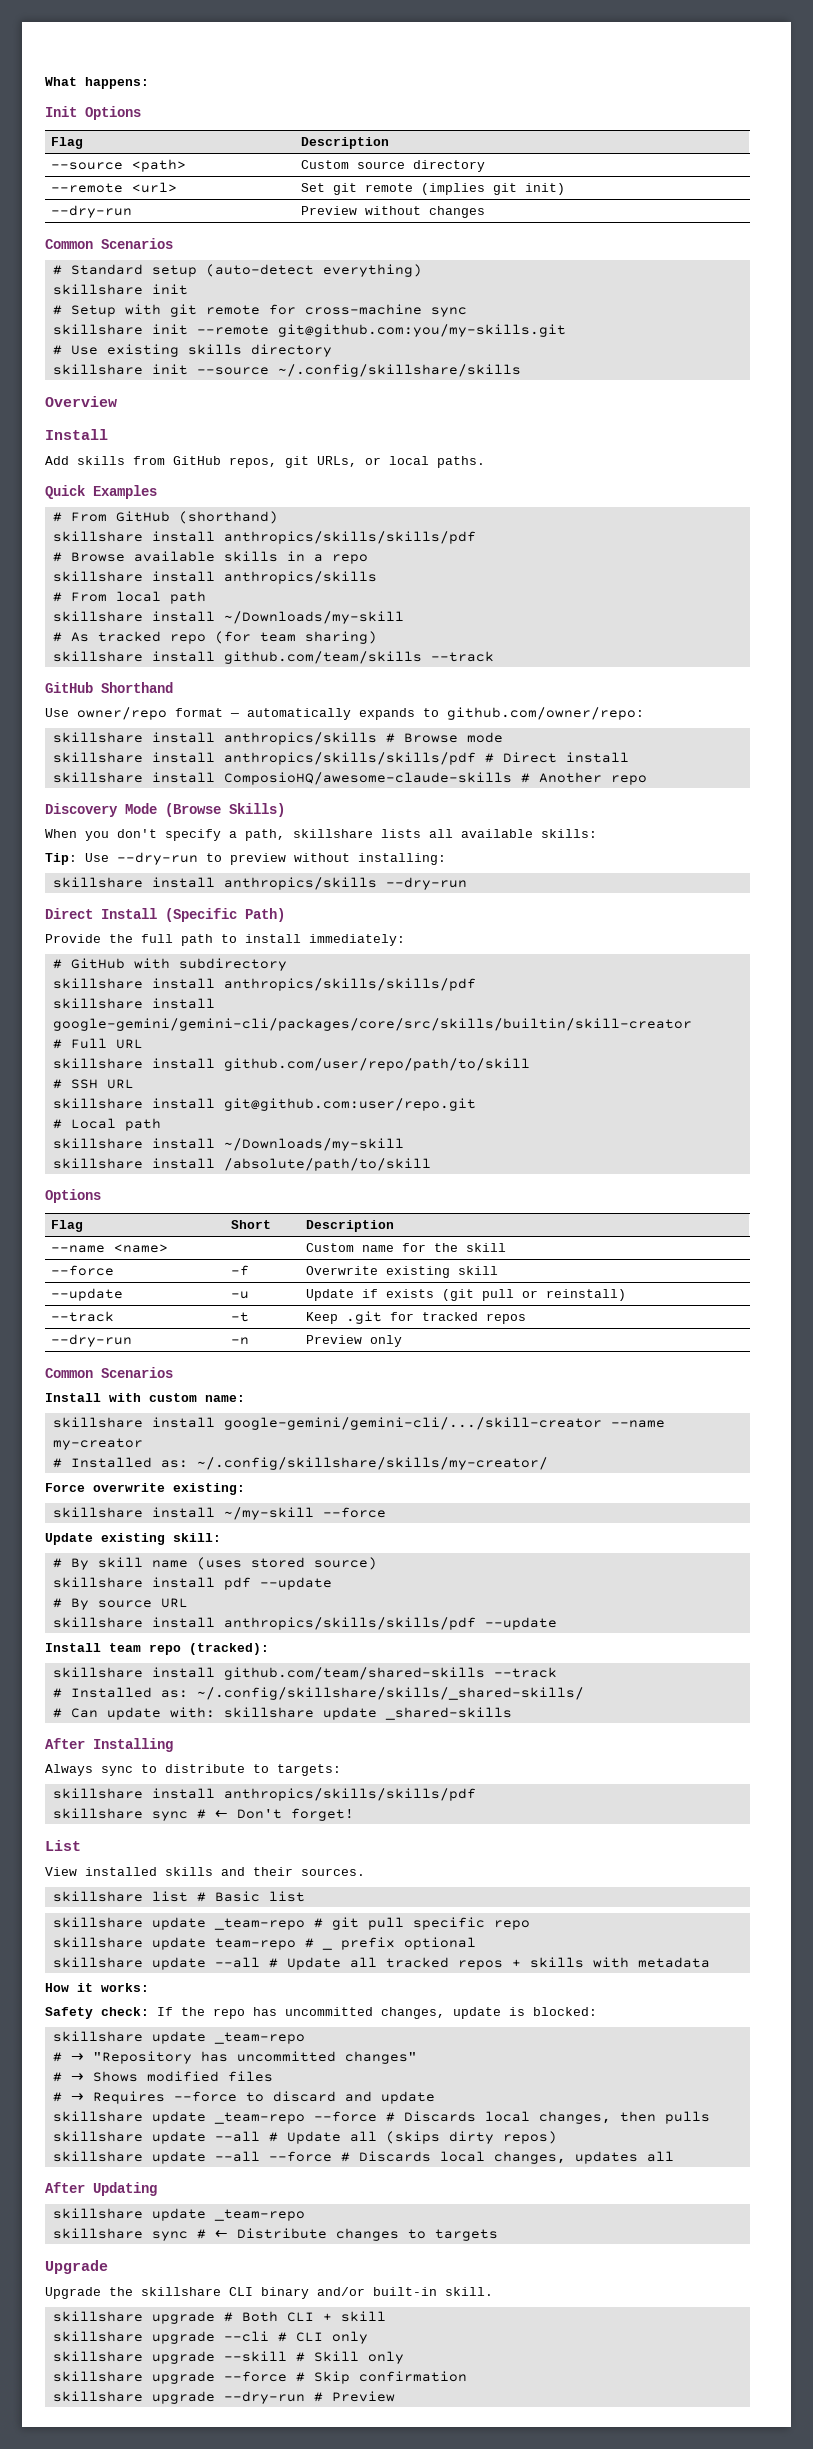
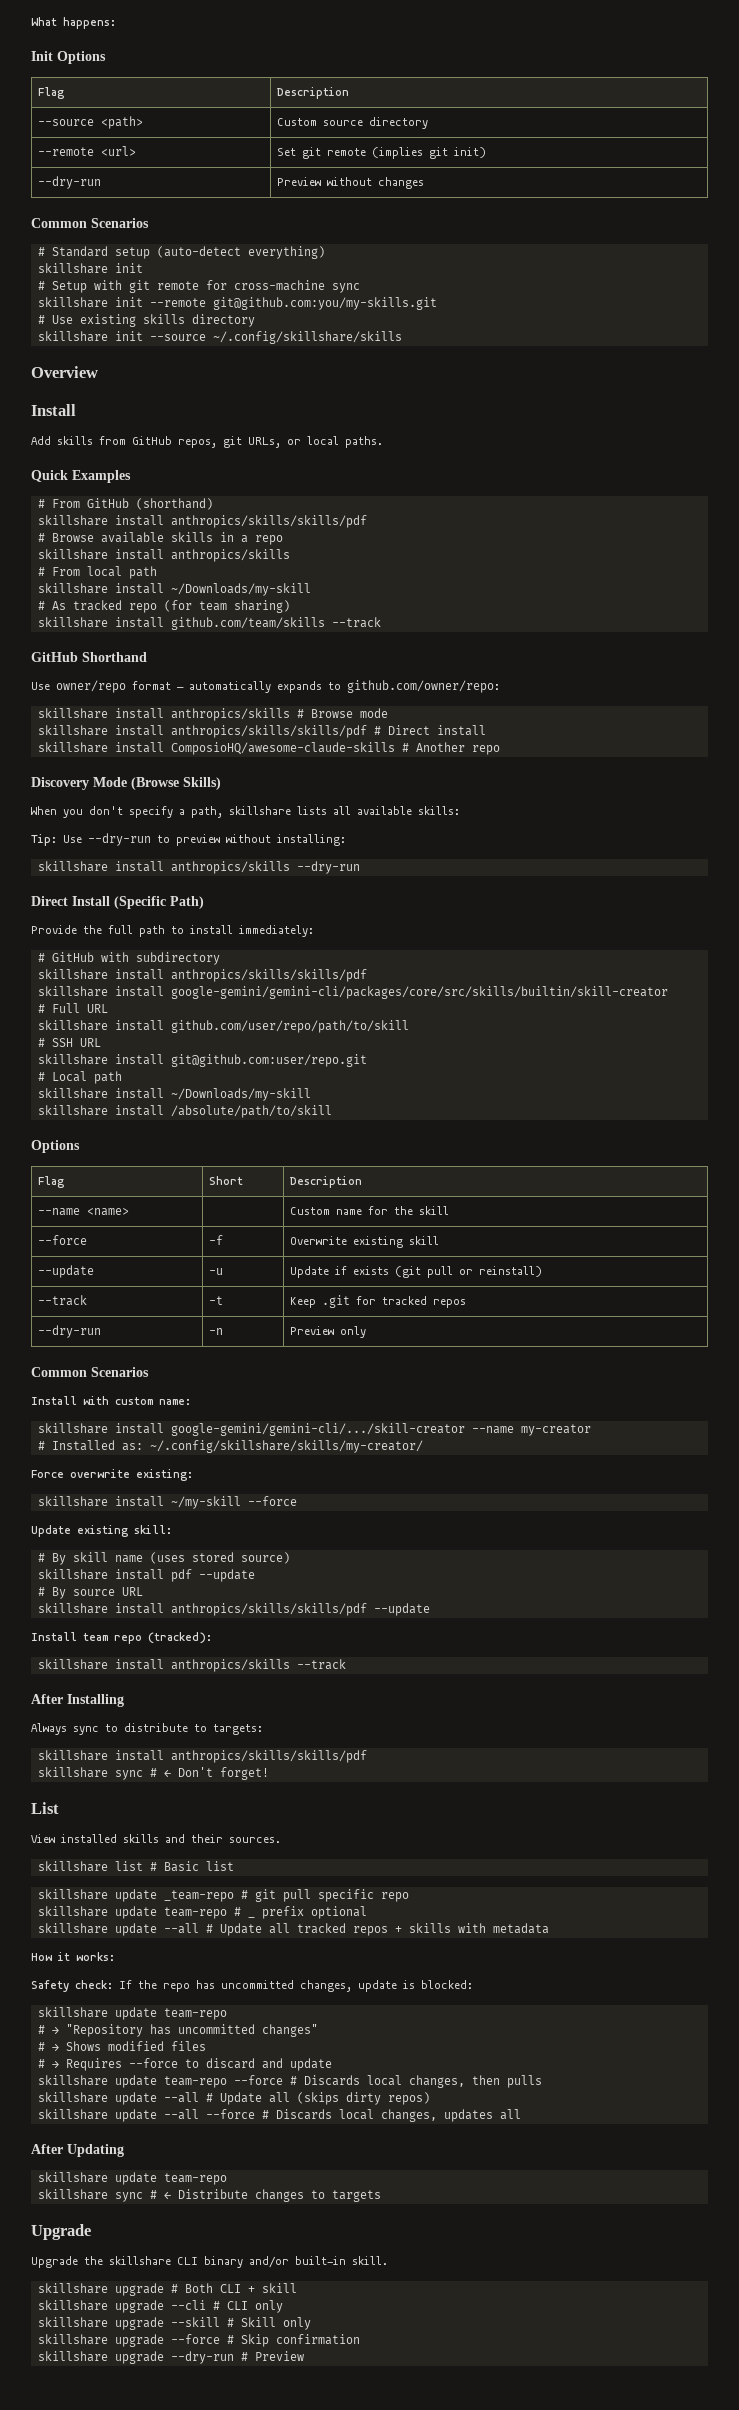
[223,1667,557,1680] [52,1687,584,1700] [52,1707,512,1720] github.com/team/shared-skills --track // # Installed as: ~/.config/skillshare/skills/_shared-skills/ // # Can update with: skillshare update _shared-skills -> [170,1659,346,1672] anthropics/skills --track
[213,2032,305,2044] _team-repo -> [163,2008,227,2020] team-repo
[213,2112,305,2124] _team-repo -> [163,2076,227,2088] team-repo
[213,2209,305,2221] _team-repo -> [163,2173,227,2185] team-repo

